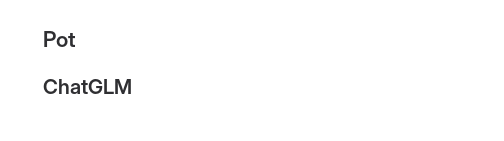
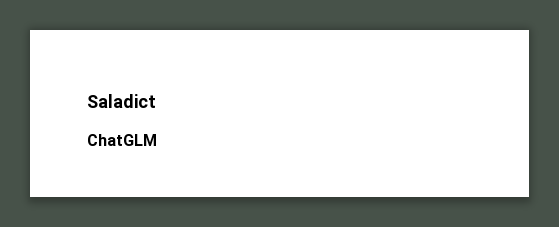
[43,31,76,47] Pot -> [87,94,156,108] Saladict

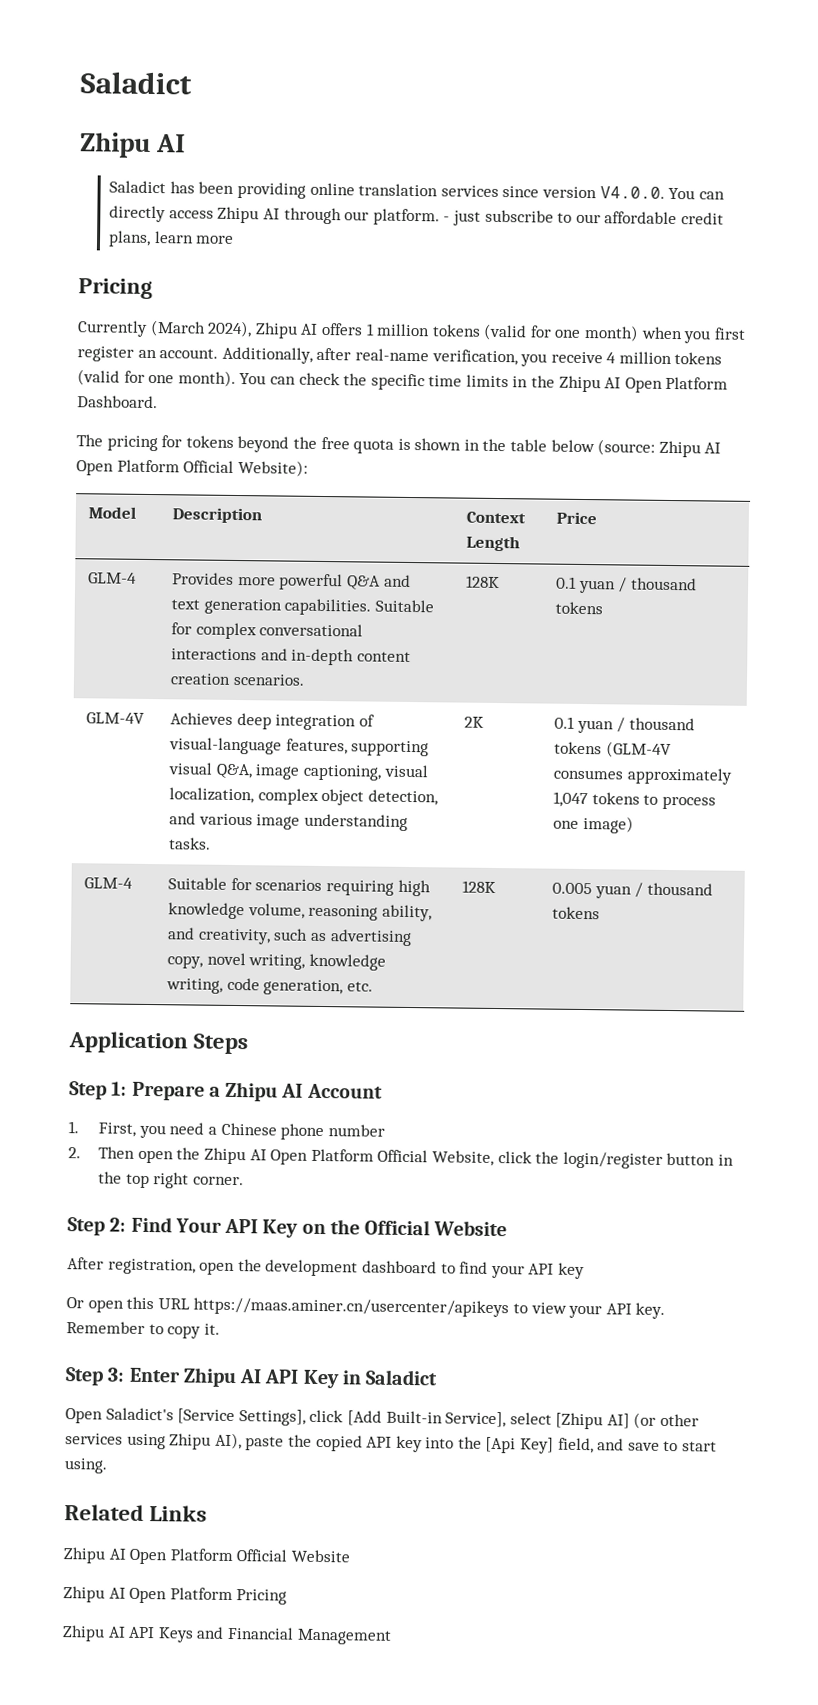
[87,94,156,108] [87,134,157,146] Saladict // ChatGLM -> [80,71,192,95] [79,132,187,158] [109,180,725,200] [109,205,724,226] [108,230,235,247] [78,278,153,300] [77,319,746,344] [77,346,723,367] [77,369,729,393] [77,395,158,409] [76,434,722,458] [76,459,308,477] [88,506,137,519] [172,507,263,524] [466,511,527,524] [466,535,521,552] [556,511,598,525] [88,572,138,584] [172,572,411,591] [171,598,434,616] [171,622,364,640] [171,648,411,666] [170,673,305,686] [466,575,501,589] [556,576,697,594] [555,601,604,615] [86,712,146,724] [170,712,375,731] [169,737,430,757] [168,762,429,781] [169,787,438,806] [169,812,408,831] [169,837,212,850] [464,716,485,728] [554,716,695,734] [554,741,672,759] [553,767,732,785] [553,791,716,810] [553,815,634,834] [84,877,134,889] [168,877,431,897] [168,902,432,922] [167,927,412,947] [167,952,386,971] [166,977,373,996] [462,880,497,894] [552,882,713,899] [552,906,601,920] [68,1031,249,1055] [69,1081,383,1102] [68,1121,385,1141] [68,1146,734,1169] [98,1171,244,1189] [67,1216,508,1238] [67,1257,585,1280] [66,1296,666,1319] [66,1321,220,1339] [65,1367,439,1389] [65,1407,700,1430] [65,1432,718,1454] [64,1458,107,1474] [64,1504,208,1522] [63,1547,350,1565] [63,1586,288,1605] [62,1625,392,1645] Saladict // Zhipu AI // Saladict has been providing online translation services since version V4.0.0. You can directly access Zhipu AI through our platform. - just subscribe to our affordable credit plans, learn more // Pricing // Currently (March 2024), Zhipu AI offers 1 million tokens (valid for one month) when you first register an account. Additionally, after real-name verification, you receive 4 million tokens (valid for one month). You can check the specific time limits in the Zhipu AI Open Platform Dashboard. // The pricing for tokens beyond the free quota is shown in the table below (source: Zhipu AI Open Platform Official Website): // Model | Description | Context Length | Price // GLM-4 | Provides more powerful Q&A and text generation capabilities. Suitable for complex conversational interactions and in-depth content creation scenarios. | 128K | 0.1 yuan / thousand tokens // GLM-4V | Achieves deep integration of visual-language features, supporting visual Q&A, image captioning, visual localization, complex object detection, and various image understanding tasks. | 2K | 0.1 yuan / thousand tokens (GLM-4V consumes approximately 1,047 tokens to process one image) // GLM-4 | Suitable for scenarios requiring high knowledge volume, reasoning ability, and creativity, such as advertising copy, novel writing, knowledge writing, code generation, etc. | 128K | 0.005 yuan / thousand tokens // Application Steps // Step 1: Prepare a Zhipu AI Account // 1. First, you need a Chinese phone number // 2. Then open the Zhipu AI Open Platform Official Website, click the login/register button in the top right corner. // Step 2: Find Your API Key on the Official Website // After registration, open the development dashboard to find your API key // Or open this URL https://maas.aminer.cn/usercenter/apikeys to view your API key. Remember to copy it. // Step 3: Enter Zhipu AI API Key in Saladict // Open Saladict's [Service Settings], click [Add Built-in Service], select [Zhipu AI] (or other services using Zhipu AI), paste the copied API key into the [Api Key] field, and save to start using. // Related Links // Zhipu AI Open Platform Official Website // Zhipu AI Open Platform Pricing // Zhipu AI API Keys and Financial Management

